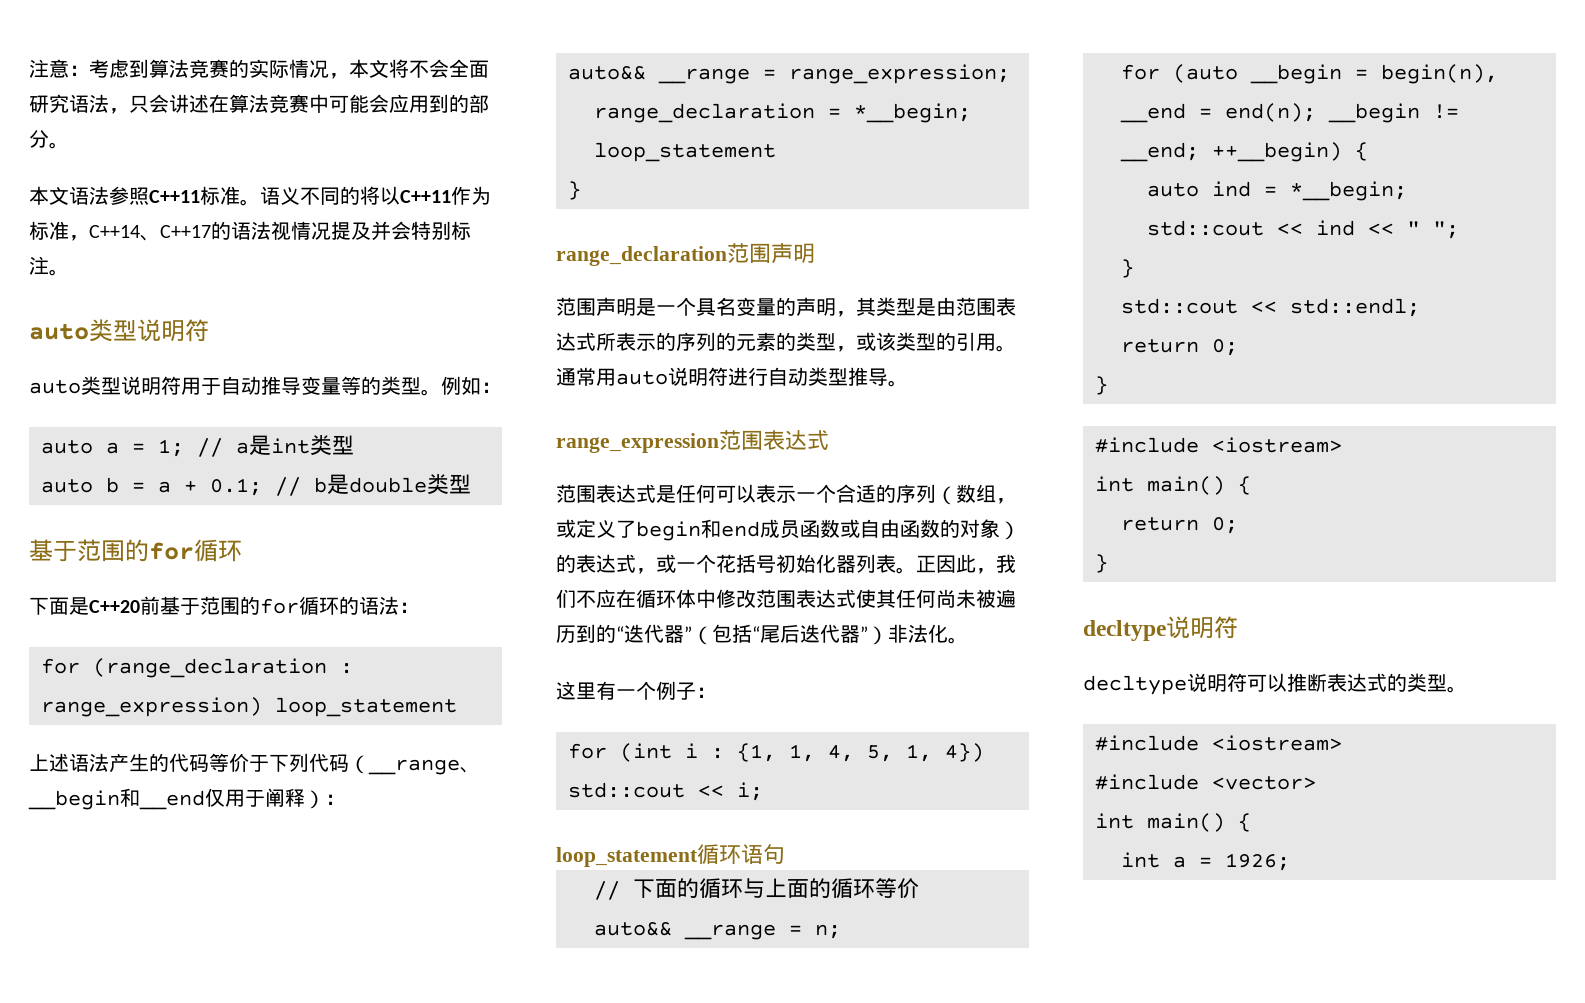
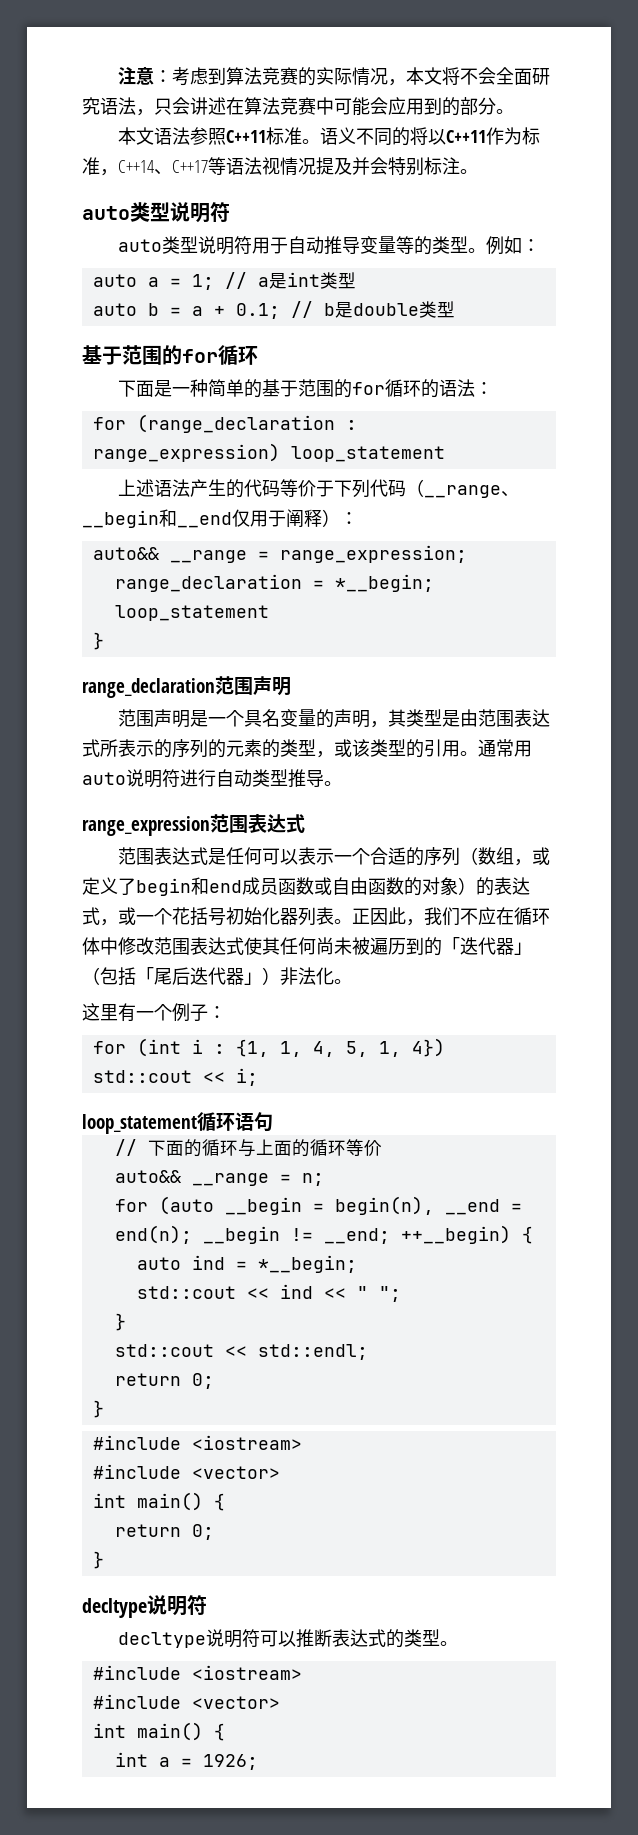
[211,221,231,240] 的 -> [208,157,226,175] 等
[89,596,160,615] C++20前 -> [171,379,262,398] 一种简单的
[616,624,760,645] “迭代器”（包括“ -> [442,937,532,955] [82,967,154,985] 「迭代器」（包括「
[860,626,868,641] ” -> [244,972,262,985] 」
(1342, 445) none -> [92,1464,280,1479] // #include <vector>

